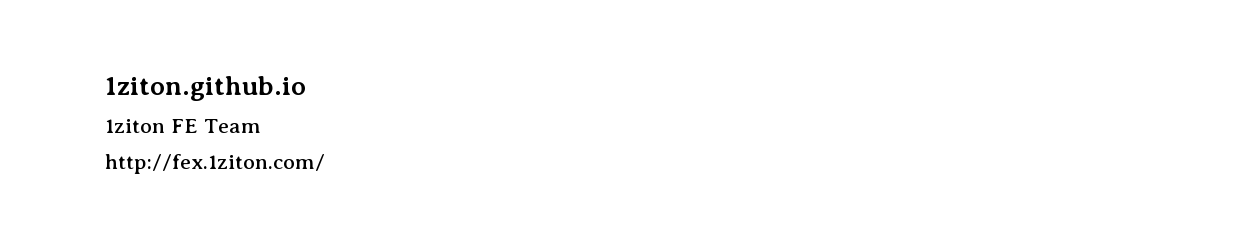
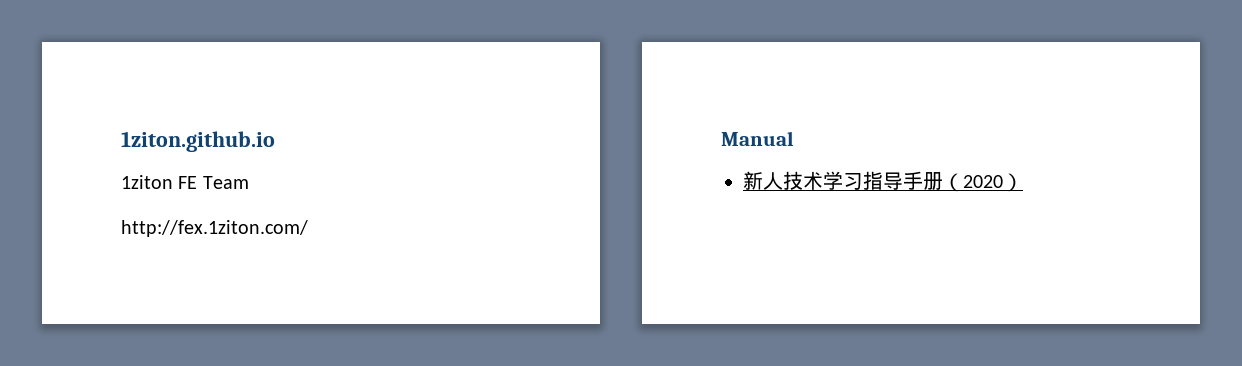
(325, 164) none -> [721,131,794,146] [743,171,1023,192] // Manual // 新人技术学习指导手册（2020）

